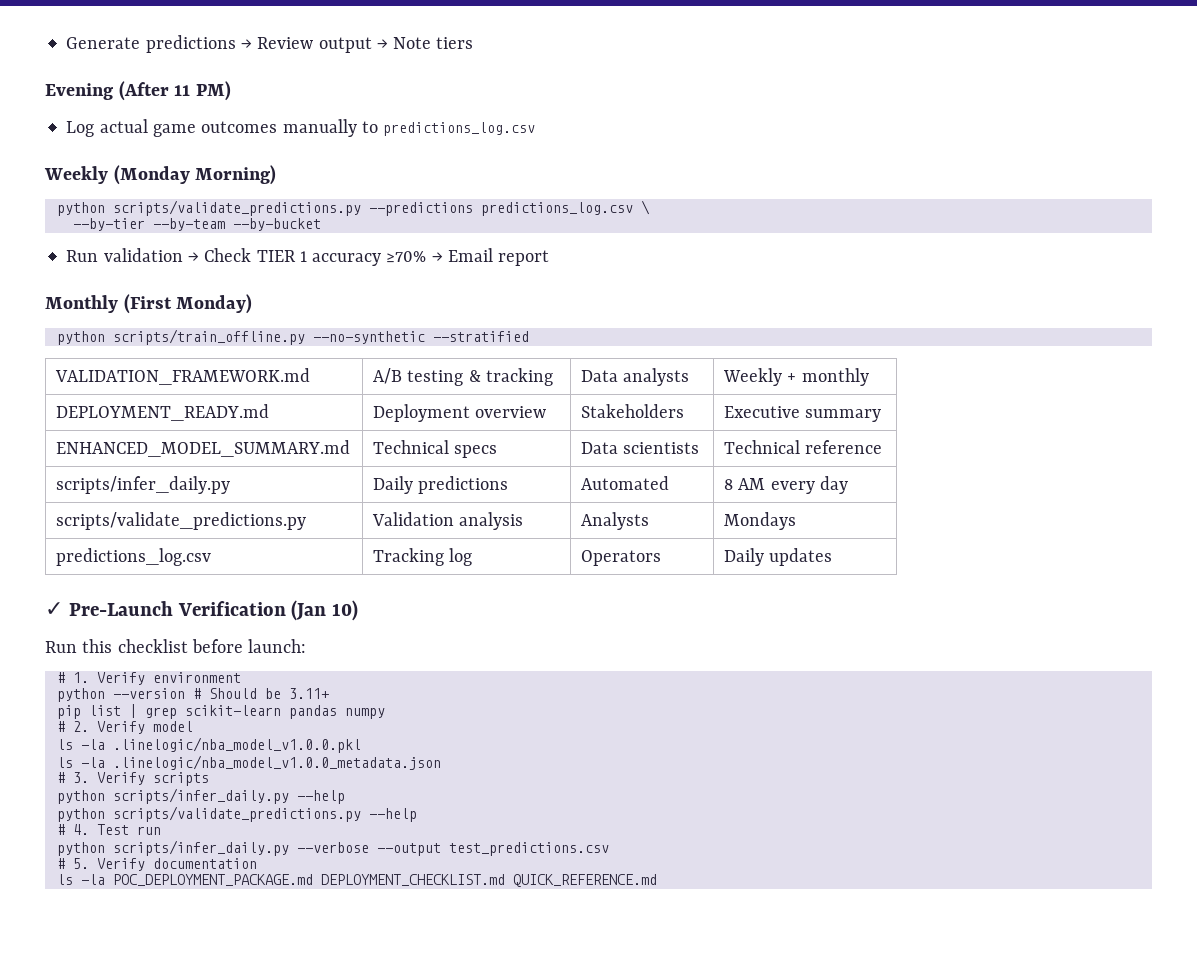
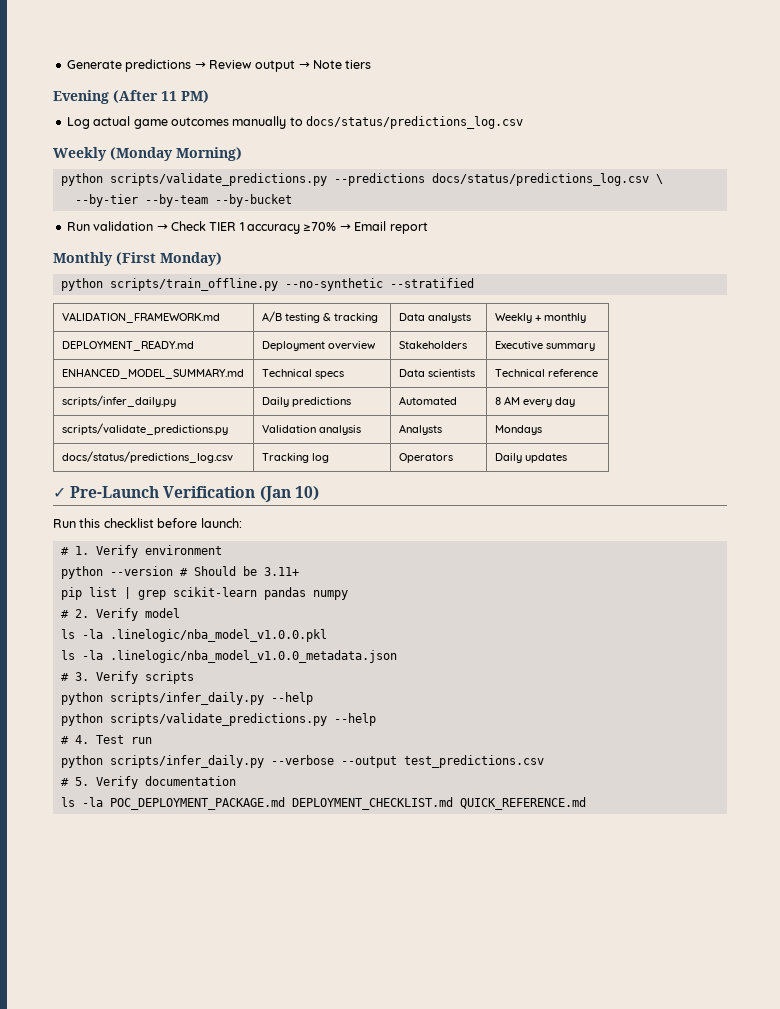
[383,122,536,136] predictions_log.csv -> [306,116,523,129] docs/status/predictions_log.csv
[480,202,633,216] predictions_log.csv -> [431,173,649,186] docs/status/predictions_log.csv
[56,548,212,566] predictions_log.csv -> [61,451,233,463] docs/status/predictions_log.csv

